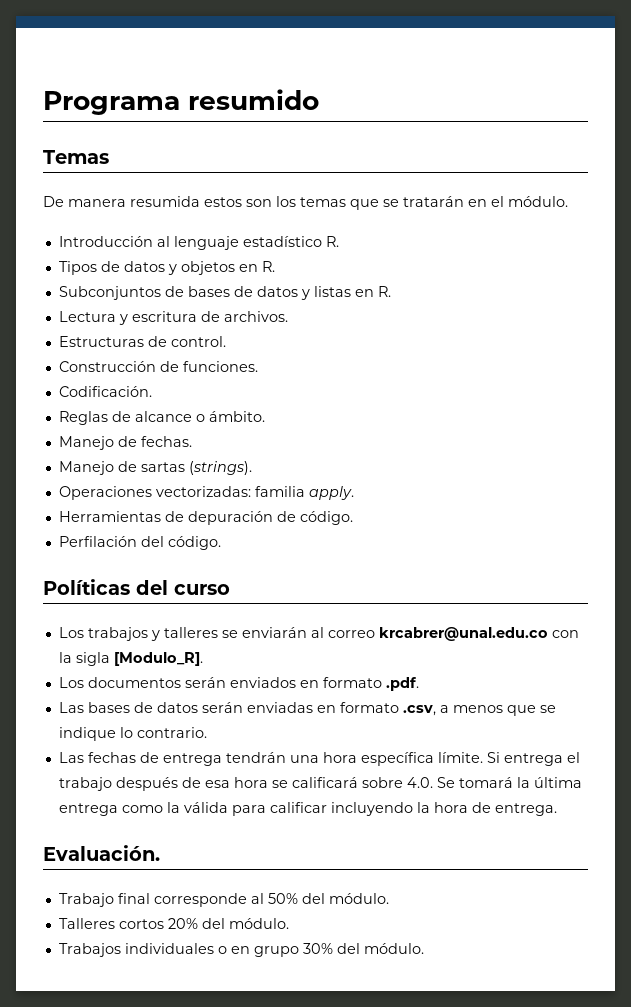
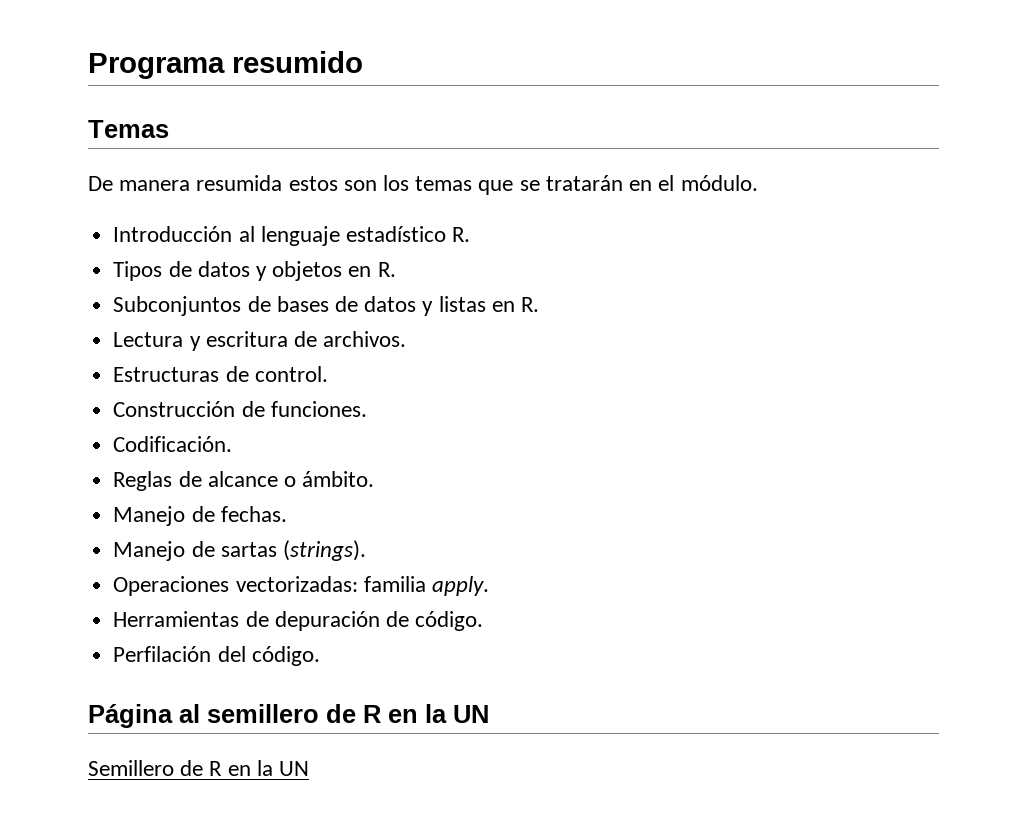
[43,579,230,595] [58,627,579,641] [58,652,203,666] [58,677,419,691] [58,702,556,716] [58,727,207,741] [58,752,580,766] [58,777,582,791] [58,802,557,816] [43,845,160,861] [58,893,389,907] [58,918,289,929] [58,943,424,957] Políticas del curso // Los trabajos y talleres se enviarán al correo krcabrer@unal.edu.co con la sigla [Modulo_R]. // Los documentos serán enviados en formato .pdf. // Las bases de datos serán enviadas en formato .csv, a menos que se indique lo contrario. // Las fechas de entrega tendrán una hora específica límite. Si entrega el trabajo después de esa hora se calificará sobre 4.0. Se tomará la última entrega como la válida para calificar incluyendo la hora de entrega. // Evaluación. // Trabajo final corresponde al 50% del módulo. // Talleres cortos 20% del módulo. // Trabajos individuales o en grupo 30% del módulo. -> [88,704,489,728] [88,760,310,776] Página al semillero de R en la UN // Semillero de R en la UN

